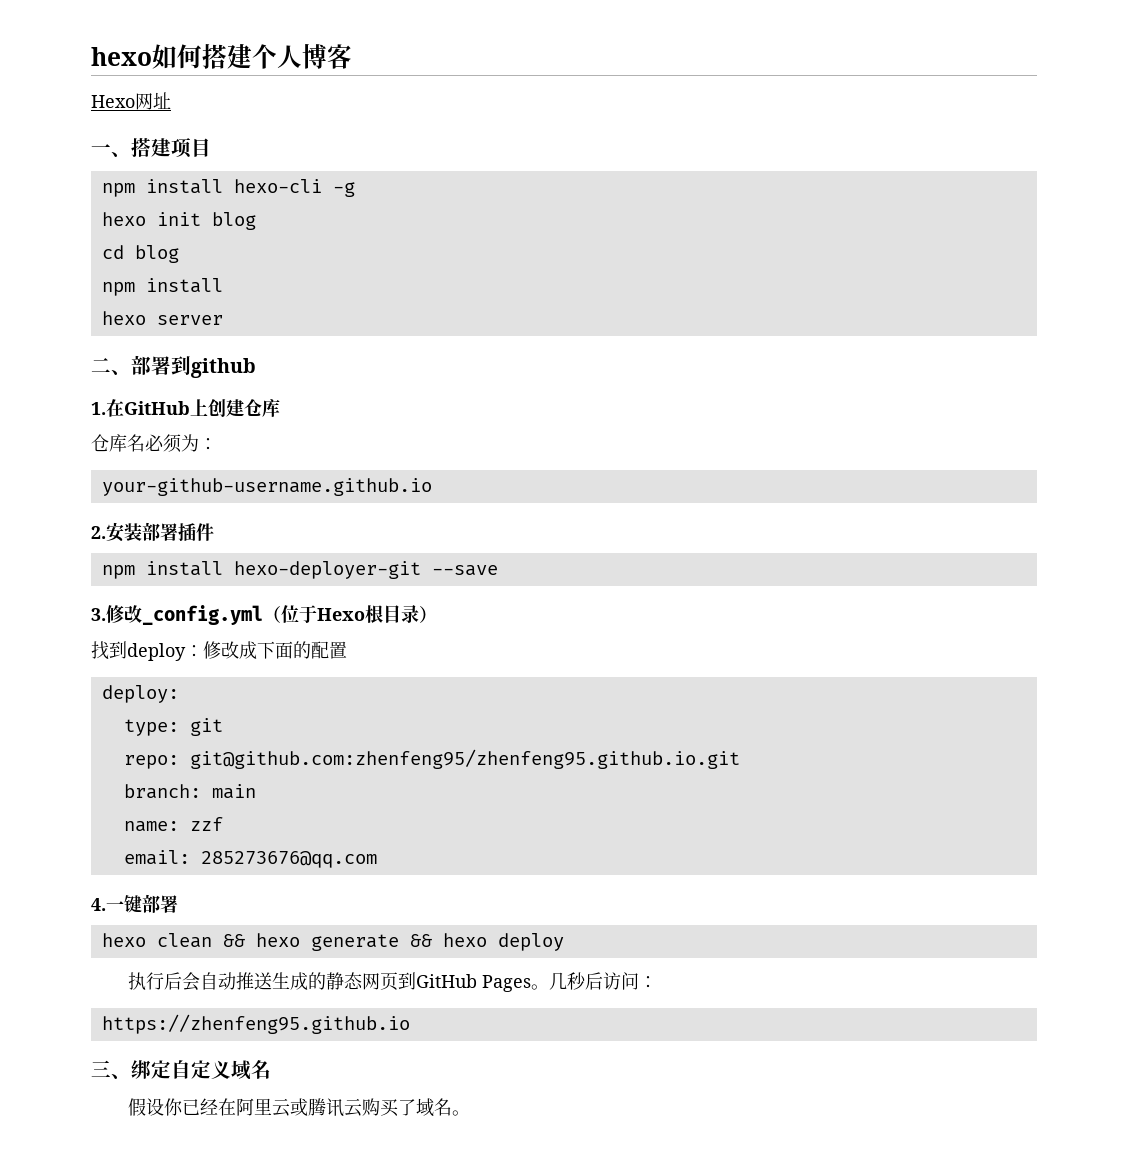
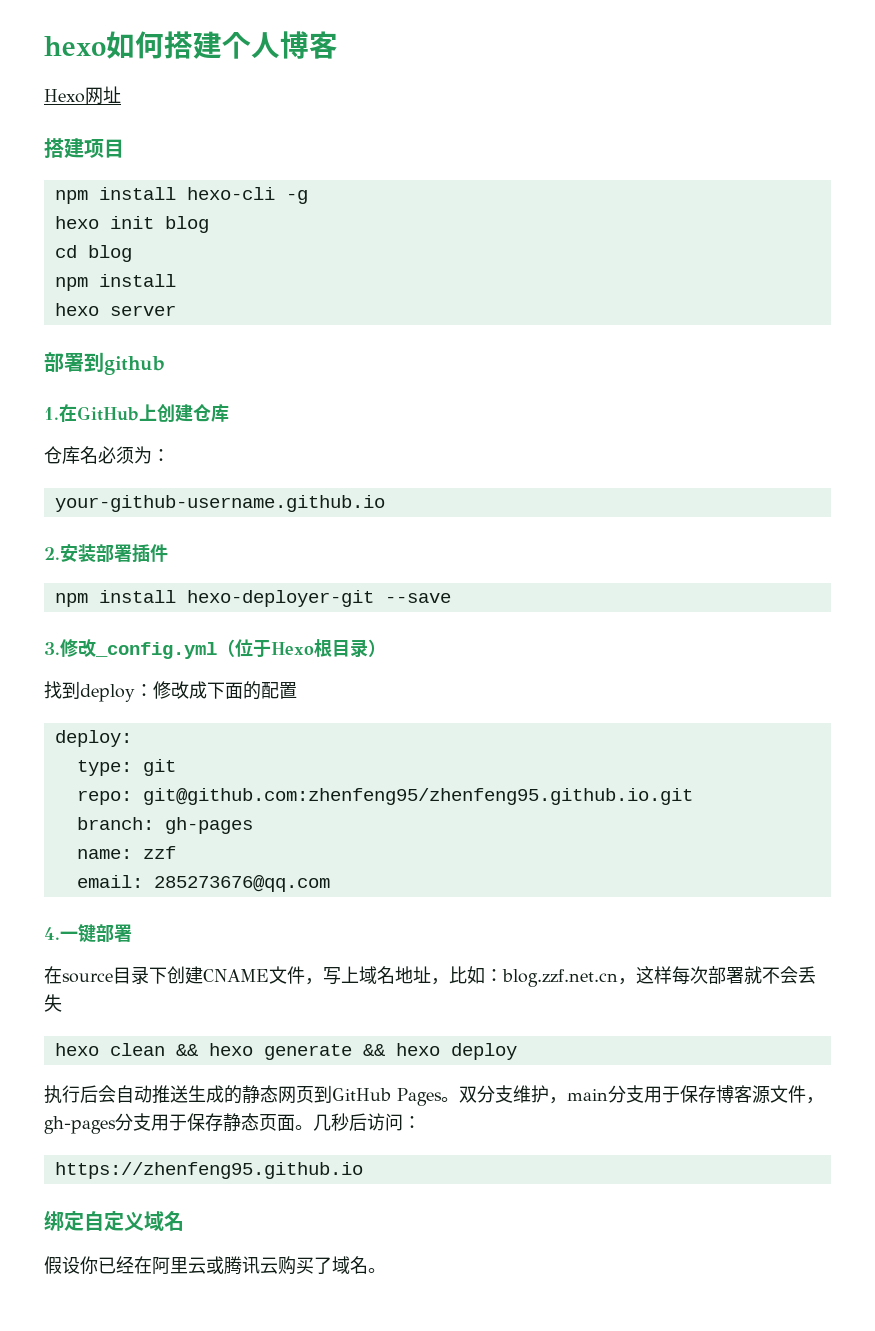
[91,144,131,157] 一、 -> (121, 94) none
[91,358,131,375] 二、 -> (176, 310) none
[211,784,256,799] main -> [164,817,253,834] gh-pages
(178, 904) none -> [44,966,816,987] [44,994,62,1012] // 在source目录下创建CNAME文件，写上域名地址，比如：blog.zzf.net.cn，这样每次部署就不会丢失
(550, 987) none -> [459,1085,824,1104] [44,1113,313,1134] 双分支维护，main分支用于保存博客源文件，gh-pages分支用于保存静态页面。
[91,1060,131,1079] 三、 -> (363, 1170) none

